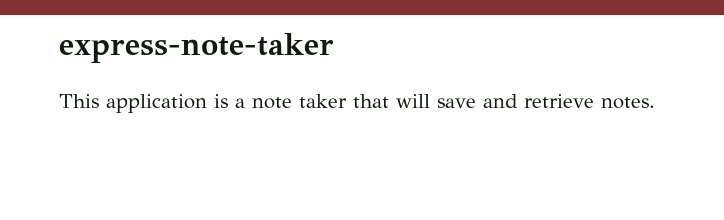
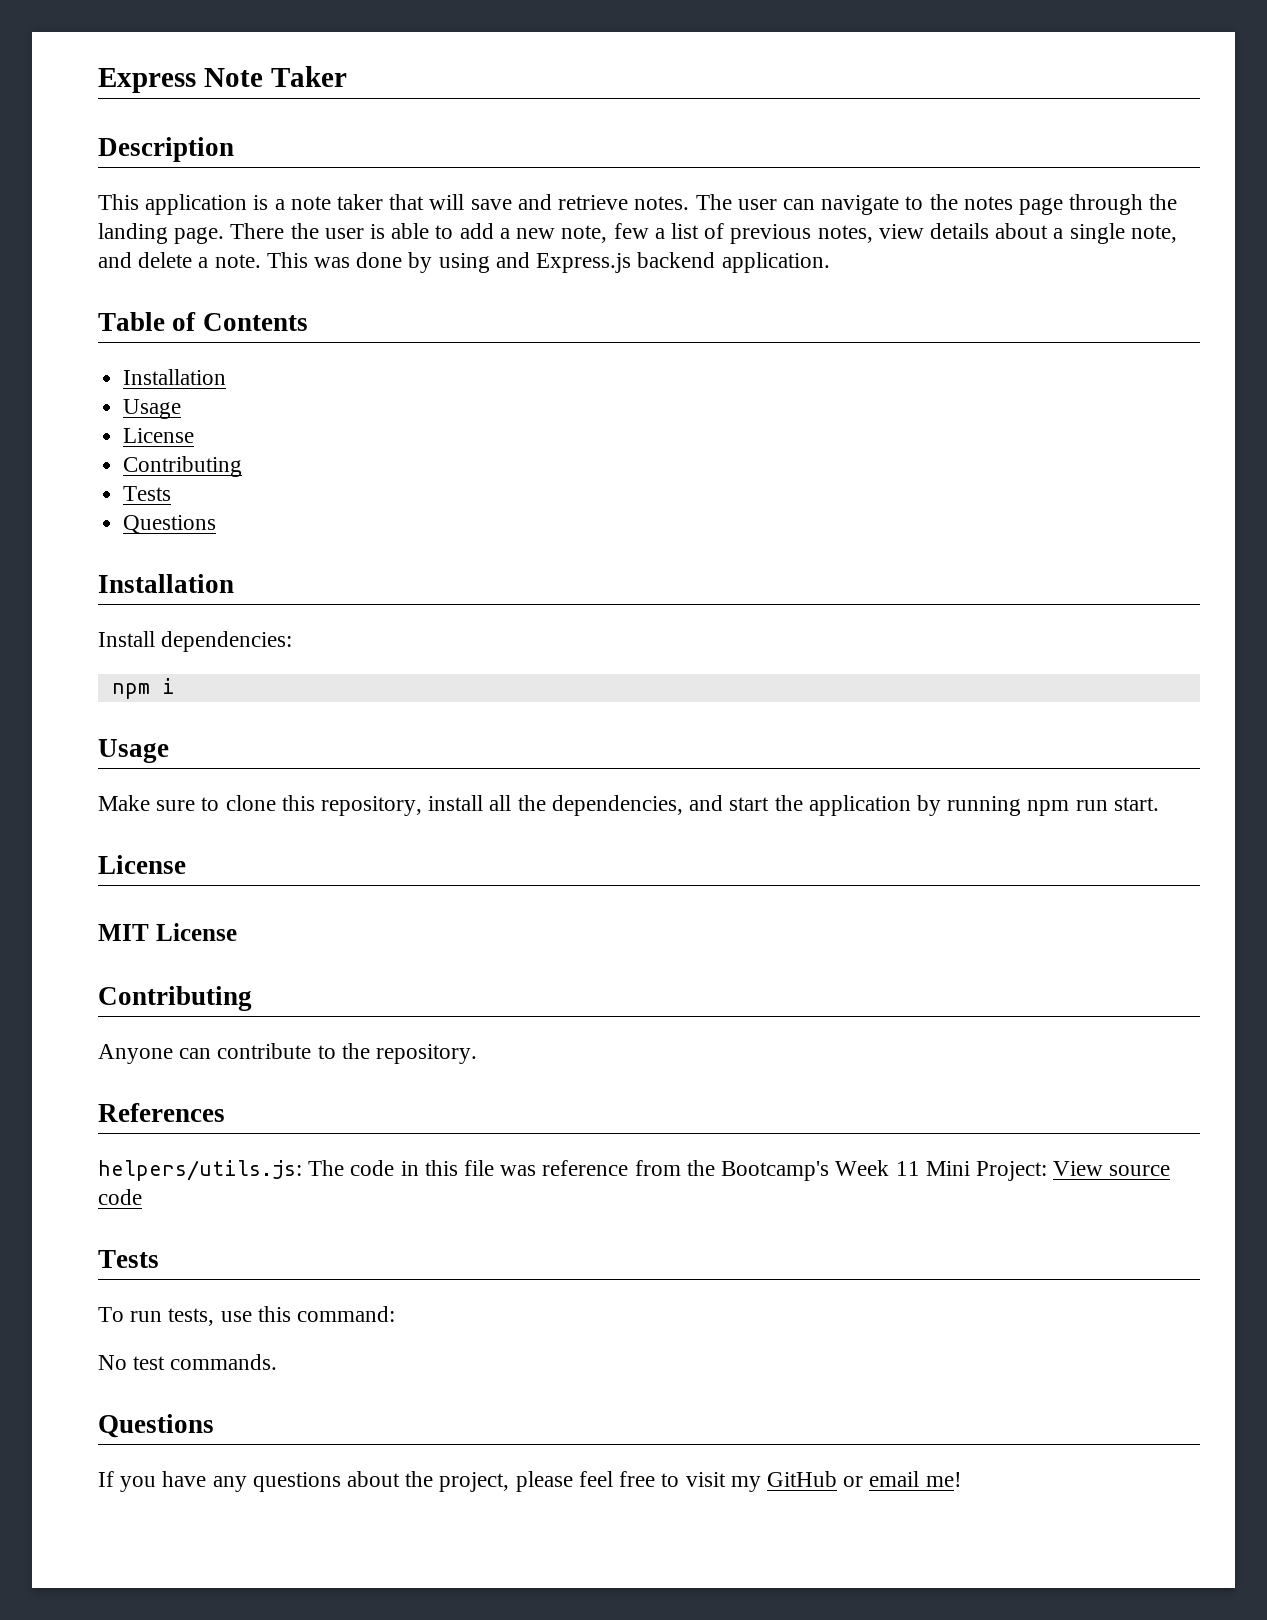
[59,33,334,63] express-note-taker -> [98,66,347,93] [98,137,234,162] Express Note Taker // Description
(655, 103) none -> [695,194,1178,215] [98,223,1177,244] [98,252,830,273] [98,312,308,331] [123,369,227,385] [123,399,182,419] [123,428,195,443] [123,456,243,477] [123,486,172,501] [123,515,217,534] [98,574,234,593] [98,631,293,652] [111,678,175,699] [98,739,169,763] [98,795,1159,816] [98,855,186,874] [98,923,237,941] [98,986,252,1011] [98,1043,478,1064] [98,1103,225,1122] [98,1160,1171,1181] [98,1189,142,1205] [98,1250,159,1268] [98,1306,396,1326] [98,1354,278,1370] [98,1414,214,1438] [98,1471,962,1492] The user can navigate to the notes page through the landing page. There the user is able to add a new note, few a list of previous notes, view details about a single note, and delete a note. This was done by using and Express.js backend application. // Table of Contents // Installation // Usage // License // Contributing // Tests // Questions // Installation // Install dependencies: // npm i // Usage // Make sure to clone this repository, install all the dependencies, and start the application by running npm run start. // License // MIT License // Contributing // Anyone can contribute to the repository. // References // helpers/utils.js: The code in this file was reference from the Bootcamp's Week 11 Mini Project: View source code // Tests // To run tests, use this command: // No test commands. // Questions // If you have any questions about the project, please feel free to visit my GitHub or email me!

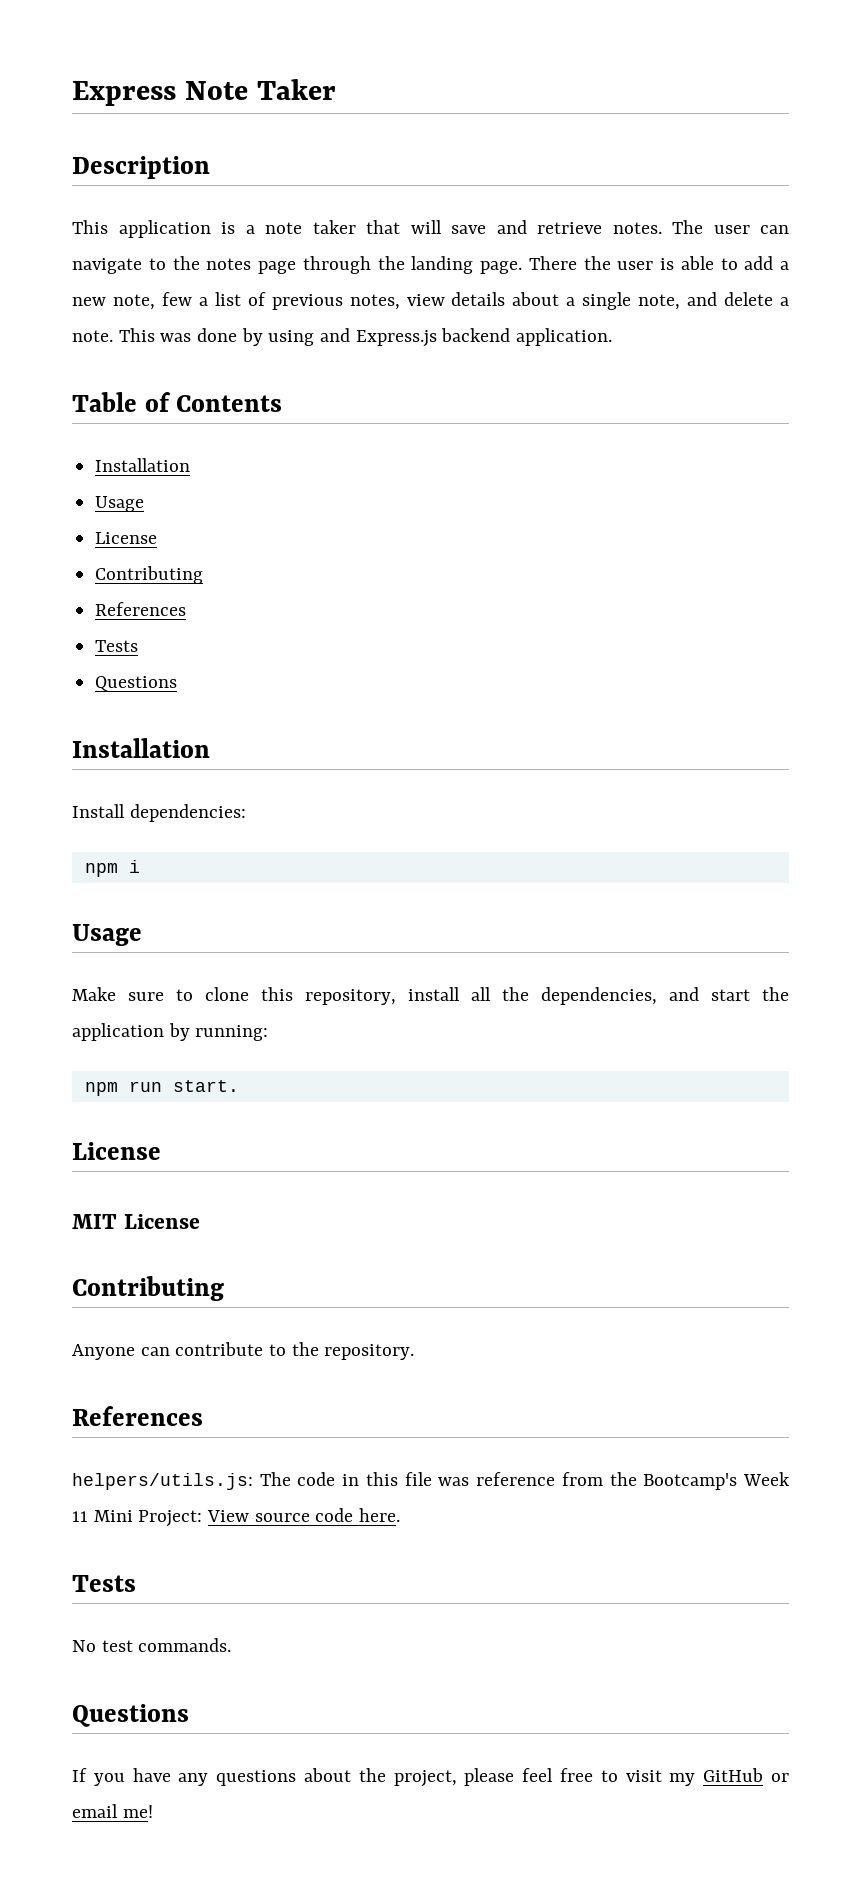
(243, 466) none -> [95,602,187,616] // References
[947,796,1022,816] running -> [195,1025,269,1041] running: //
[98,1250,159,1268] [98,1306,396,1326] // Tests // To run tests, use this command: -> [359,1508,401,1522] [72,1575,136,1592] here. // Tests

